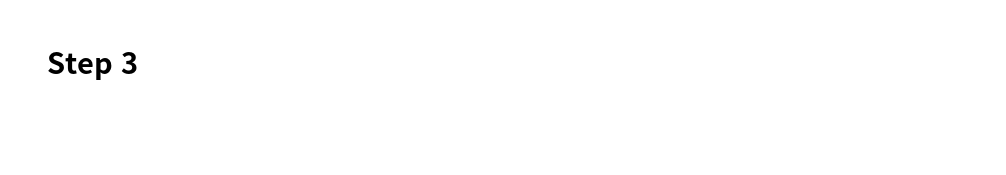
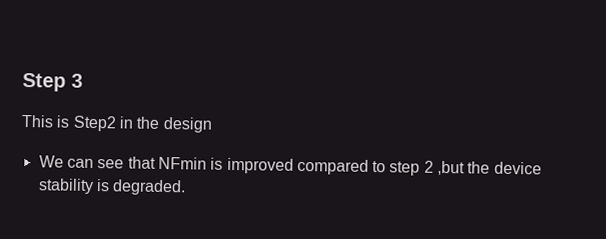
(138, 63) none -> [21,114,213,133] [38,155,542,176] [37,178,187,196] // This is Step2 in the design // We can see that NFmin is improved compared to step 2 ,but the device stability is degraded.

